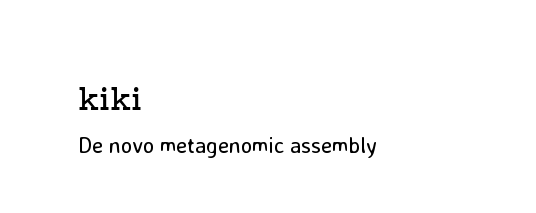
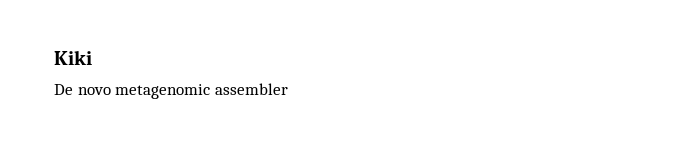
[78,87,142,110] kiki -> [54,50,92,65] Kiki
[290,137,377,158] assembly -> [214,83,288,95] assembler

